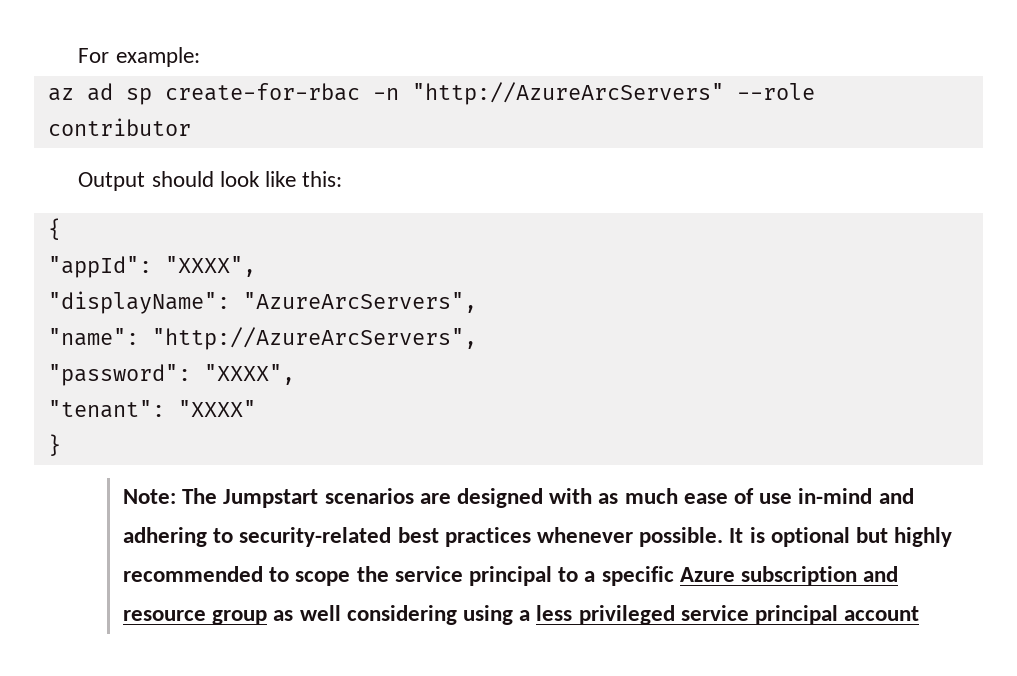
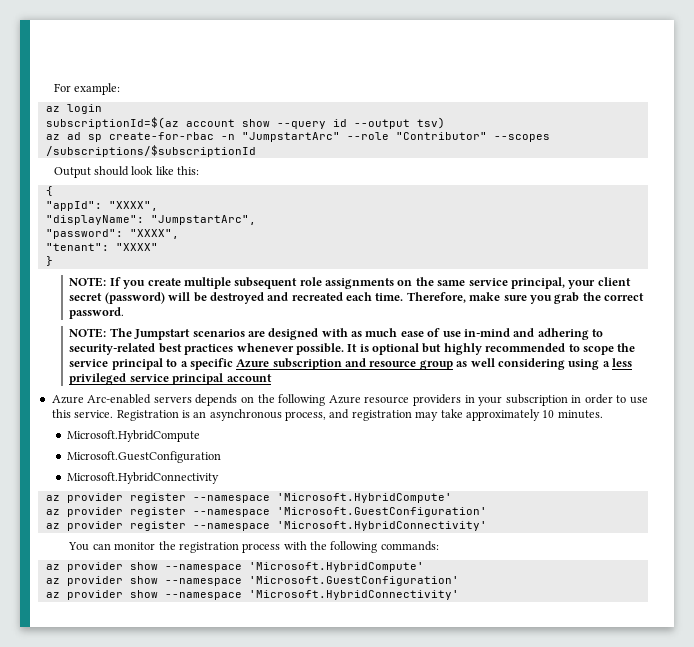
(200, 57) none -> [45,104,102,114] [45,117,445,129] // az login // subscriptionId=$(az account show --query id --output tsv)
[411,82,815,105] [47,118,191,136] "http://AzureArcServers" --role contributor -> [241,132,550,142] [45,145,256,157] "JumpstartArc" --role "Contributor" --scopes /subscriptions/$subscriptionId
[242,292,477,313] [47,327,477,350] "AzureArcServers", // "name": "http://AzureArcServers", -> [150,215,256,225] "JumpstartArc",
[122,489,176,504] Note: -> [69,277,631,289] [69,292,645,304] [69,307,125,319] [69,328,107,338] NOTE: If you create multiple subsequent role assignments on the same service principal, your client secret (password) will be destroyed and recreated each time. Therefore, make sure you grab the correct password. // NOTE:
(920, 613) none -> [51,394,648,406] [51,409,603,421] [67,430,201,442] [67,451,222,463] [67,472,220,484] [45,493,452,503] [45,507,487,517] [45,521,487,531] [68,541,439,553] [45,562,424,572] [45,576,459,586] [45,590,459,600] // Azure Arc-enabled servers depends on the following Azure resource providers in your subscription in order to use this service. Registration is an asynchronous process, and registration may take approximately 10 minutes. // Microsoft.HybridCompute // Microsoft.GuestConfiguration // Microsoft.HybridConnectivity // az provider register --namespace 'Microsoft.HybridCompute' // az provider register --namespace 'Microsoft.GuestConfiguration' // az provider register --namespace 'Microsoft.HybridConnectivity' // You can monitor the registration process with the following commands: // az provider show --namespace 'Microsoft.HybridCompute' // az provider show --namespace 'Microsoft.GuestConfiguration' // az provider show --namespace 'Microsoft.HybridConnectivity'

